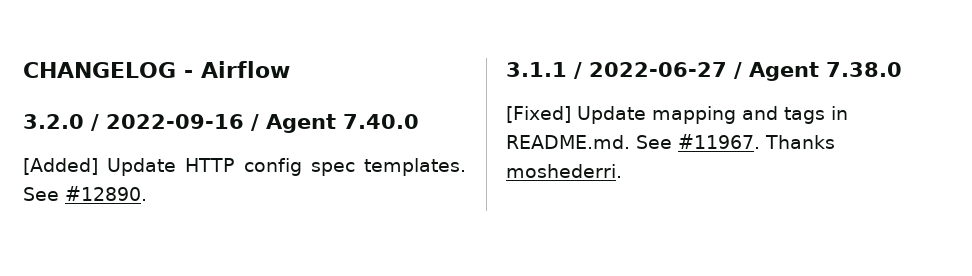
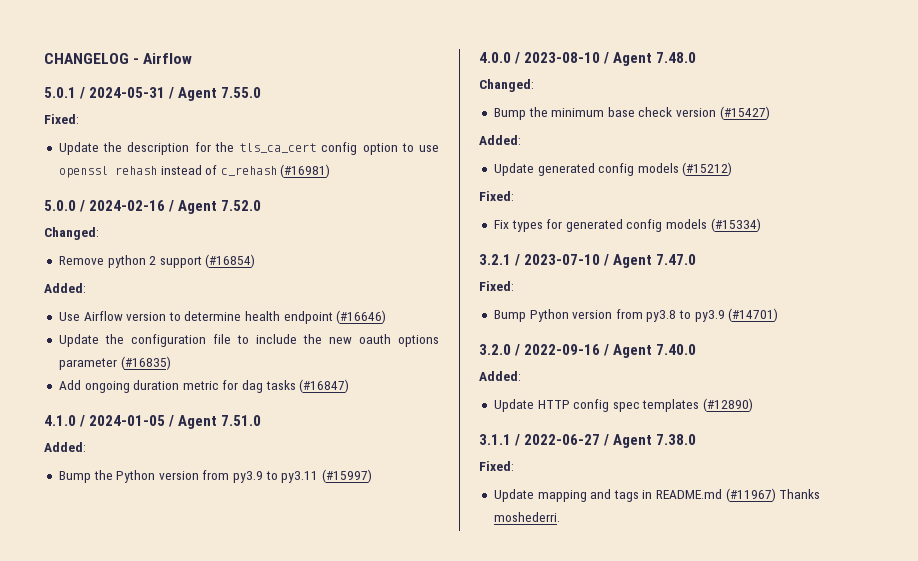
(290, 69) none -> [44,87,262,101] [44,114,79,124] [58,142,439,155] [58,164,331,178] [44,200,262,214] [44,227,99,240] [58,254,256,268] [44,283,86,293] [58,310,387,324] [58,334,439,347] [58,356,171,370] [58,379,350,393] [44,415,262,429] [44,442,86,452] [58,469,373,483] [479,52,697,66] [479,79,534,92] [493,106,770,120] [479,135,521,145] [493,162,733,176] [479,191,514,201] [493,218,761,232] [479,254,697,268] [479,281,514,291] [493,308,779,322] // 5.0.1 / 2024-05-31 / Agent 7.55.0 // Fixed: // Update the description for the tls_ca_cert config option to use openssl rehash instead of c_rehash (#16981) // 5.0.0 / 2024-02-16 / Agent 7.52.0 // Changed: // Remove python 2 support (#16854) // Added: // Use Airflow version to determine health endpoint (#16646) // Update the configuration file to include the new oauth options parameter (#16835) // Add ongoing duration metric for dag tasks (#16847) // 4.1.0 / 2024-01-05 / Agent 7.51.0 // Added: // Bump the Python version from py3.9 to py3.11 (#15997) // 4.0.0 / 2023-08-10 / Agent 7.48.0 // Changed: // Bump the minimum base check version (#15427) // Added: // Update generated config models (#15212) // Fixed: // Fix types for generated config models (#15334) // 3.2.1 / 2023-07-10 / Agent 7.47.0 // Fixed: // Bump Python version from py3.8 to py3.9 (#14701)
[23,158,98,175] [Added] -> [479,371,521,381] Added: //
[363,158,466,176] [23,186,147,201] templates. See #12890. -> [642,398,754,412] templates (#12890)
[506,106,571,123] [Fixed] -> [479,461,514,471] Fixed: //
[506,134,760,149] README.md. See #11967. -> [656,488,776,502] README.md (#11967)

